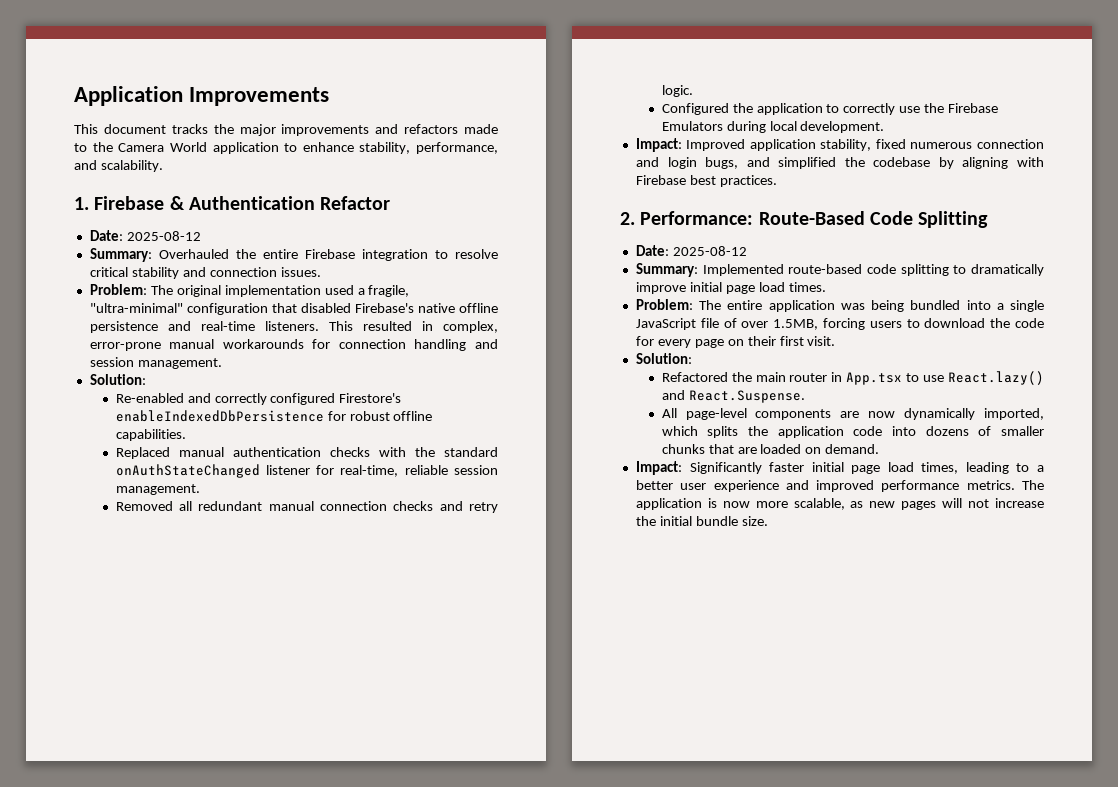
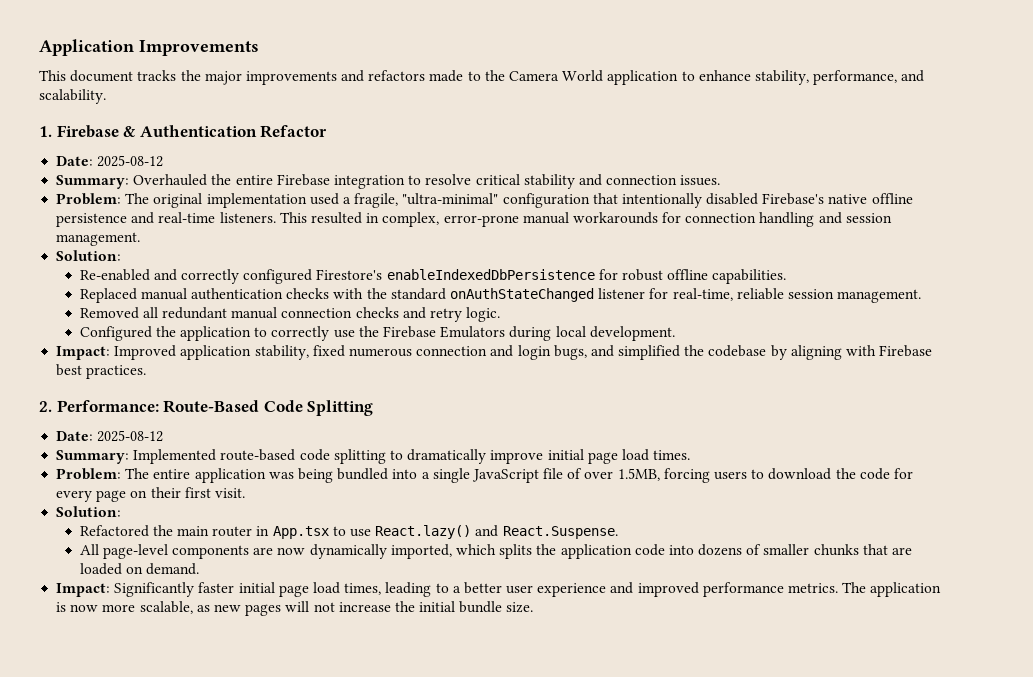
(297, 308) none -> [621,193,702,208] intentionally

